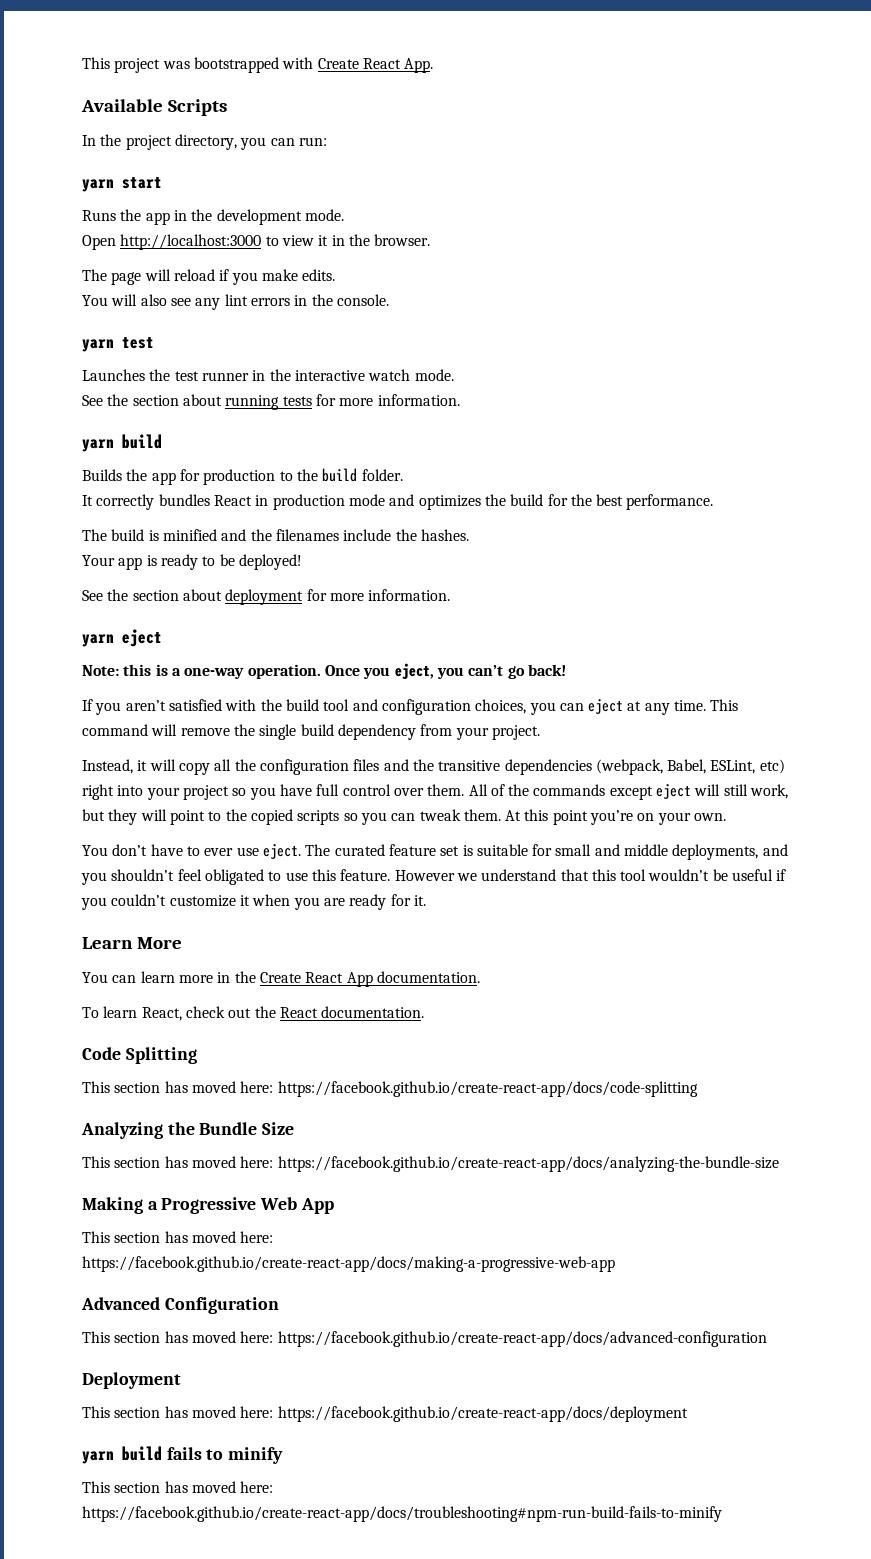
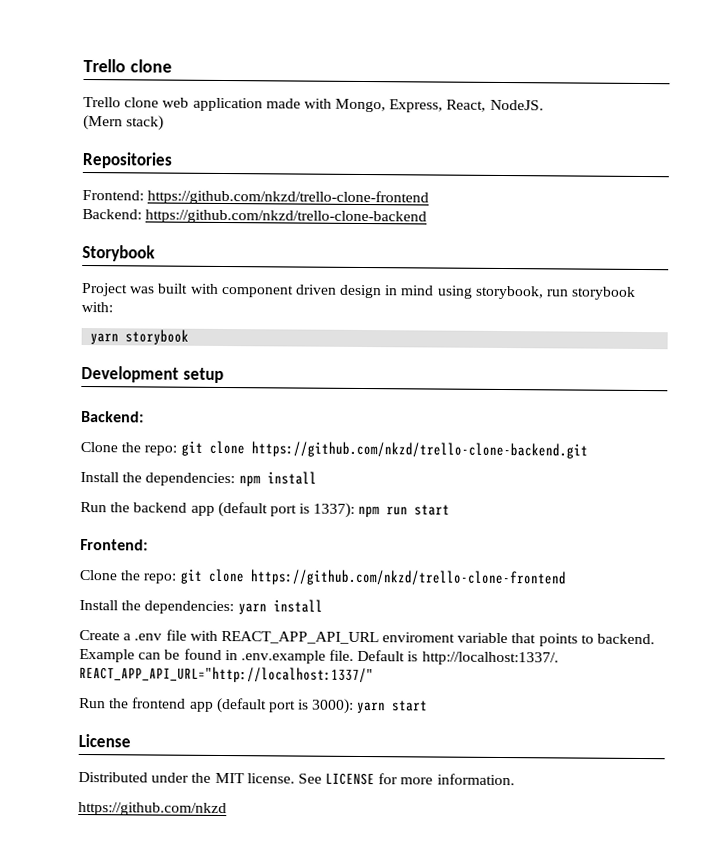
[82,57,434,73] [81,99,227,116] [82,134,327,150] [82,177,162,192] [82,209,344,225] [82,234,431,250] [82,269,336,285] [82,294,389,310] [82,337,154,352] [82,369,454,381] [82,394,460,410] [82,434,162,452] [82,468,403,485] [82,494,714,510] [82,529,469,541] [82,554,302,570] [82,589,451,605] [82,629,162,647] [82,663,566,679] [82,699,739,715] [82,724,540,740] [82,759,785,775] [82,784,789,800] [82,809,727,825] [82,844,788,860] [81,869,787,885] [81,894,426,910] [82,937,182,949] [82,971,480,987] [82,1006,425,1021] [82,1047,197,1064] [82,1081,698,1097] [81,1122,295,1139] [82,1156,779,1172] [82,1197,334,1214] [82,1231,274,1243] [82,1256,615,1272] [81,1297,279,1314] [82,1331,767,1347] [82,1372,181,1389] [82,1406,688,1422] [82,1446,284,1464] [82,1481,274,1493] [82,1506,722,1522] This project was bootstrapped with Create React App. // Available Scripts // In the project directory, you can run: // yarn start // Runs the app in the development mode. // Open http://localhost:3000 to view it in the browser. // The page will reload if you make edits. // You will also see any lint errors in the console. // yarn test // Launches the test runner in the interactive watch mode. // See the section about running tests for more information. // yarn build // Builds the app for production to the build folder. // It correctly bundles React in production mode and optimizes the build for the best performance. // The build is minified and the filenames include the hashes. // Your app is ready to be deployed! // See the section about deployment for more information. // yarn eject // Note: this is a one-way operation. Once you eject, you can’t go back! // If you aren’t satisfied with the build tool and configuration choices, you can eject at any time. This command will remove the single build dependency from your project. // Instead, it will copy all the configuration files and the transitive dependencies (webpack, Babel, ESLint, etc) right into your project so you have full control over them. All of the commands except eject will still work, but they will point to the copied scripts so you can tweak them. At this point you’re on your own. // You don’t have to ever use eject. The curated feature set is suitable for small and middle deployments, and you shouldn’t feel obligated to use this feature. However we understand that this tool wouldn’t be useful if you couldn’t customize it when you are ready for it. // Learn More // You can learn more in the Create React App documentation. // To learn React, check out the React documentation. // Code Splitting // This section has moved here: https://facebook.github.io/create-react-app/docs/code-splitting // Analyzing the Bundle Size // This section has moved here: https://facebook.github.io/create-react-app/docs/analyzing-the-bundle-size // Making a Progressive Web App // This section has moved here: https://facebook.github.io/create-react-app/docs/making-a-progressive-web-app // Advanced Configuration // This section has moved here: https://facebook.github.io/create-react-app/docs/advanced-configuration // Deployment // This section has moved here: https://facebook.github.io/create-react-app/docs/deployment // yarn build fails to minify // This section has moved here: https://facebook.github.io/create-react-app/docs/troubleshooting#npm-run-build-fails-to-minify -> [83,58,172,73] [83,96,544,113] [83,114,165,131] [82,151,172,169] [82,189,430,206] [82,208,428,225] [82,244,156,262] [81,282,637,300] [81,301,113,313] [90,329,190,345] [81,365,224,384] [81,410,144,423] [80,440,588,459] [80,471,317,487] [80,501,451,518] [80,538,148,551] [79,568,567,587] [79,599,323,615] [79,629,656,647] [79,648,559,666] [79,665,374,684] [79,697,429,714] [78,733,131,748] [78,771,515,786] [78,801,227,817] Trello clone // Trello clone web application made with Mongo, Express, React, NodeJS. // (Mern stack) // Repositories // Frontend: https://github.com/nkzd/trello-clone-frontend // Backend: https://github.com/nkzd/trello-clone-backend // Storybook // Project was built with component driven design in mind using storybook, run storybook with: // yarn storybook // Development setup // Backend: // Clone the repo: git clone https://github.com/nkzd/trello-clone-backend.git // Install the dependencies: npm install // Run the backend app (default port is 1337): npm run start // Frontend: // Clone the repo: git clone https://github.com/nkzd/trello-clone-frontend // Install the dependencies: yarn install // Create a .env file with REACT_APP_API_URL enviroment variable that points to backend. Example can be found in .env.example file. Default is http://localhost:1337/. REACT_APP_API_URL="http://localhost:1337/" // Run the frontend app (default port is 3000): yarn start // License // Distributed under the MIT license. See LICENSE for more information. // https://github.com/nkzd

